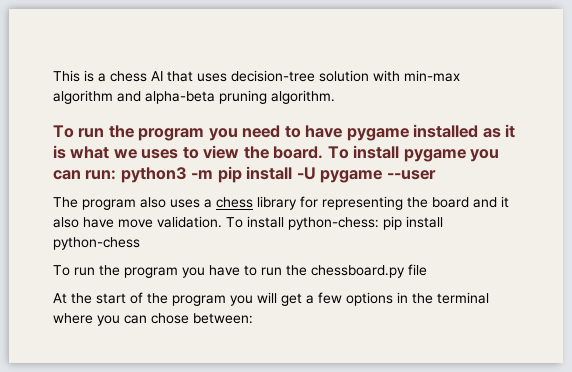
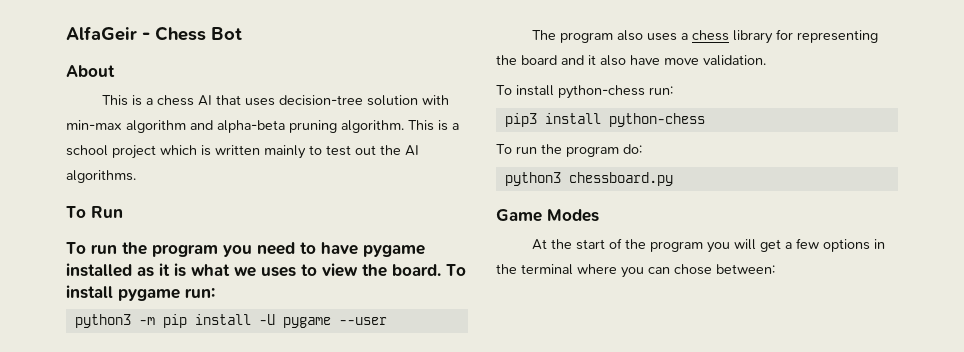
(53, 76) none -> [66,26,242,41] [66,65,115,77] AlfaGeir - Chess Bot // About //
(335, 97) none -> [408,120,459,131] [66,145,419,159] [66,170,136,183] [66,206,123,218] This is a school project which is written mainly to test out the AI algorithms. // To Run
[470,149,500,162] [53,170,117,180] you can run: -> [185,288,215,298] run: //
[226,216,402,230] To install python-chess: pip -> [496,85,673,99] [504,113,537,127] // To install python-chess run: // pip3
[182,265,307,278] you have to run the -> [623,144,642,154] [504,172,561,186] do: // python3
[408,264,427,276] file -> [496,209,599,222] // Game Modes

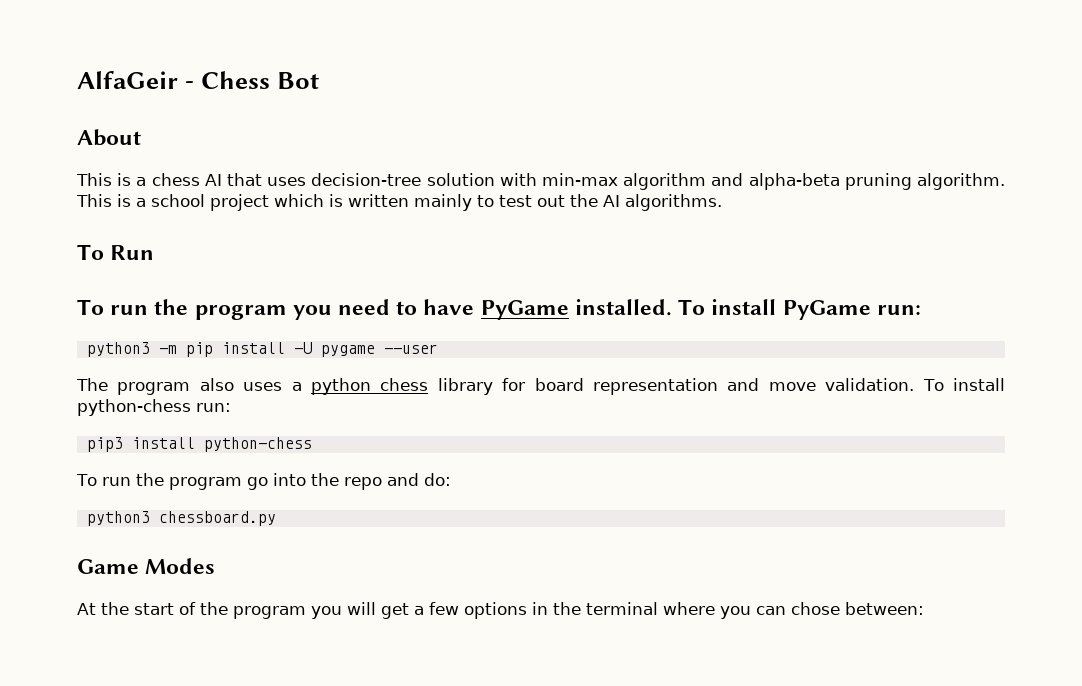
[363,244,425,257] [66,263,466,277] [66,285,180,301] pygame installed as it is what we uses to view the board. To install pygame -> [480,299,871,320] PyGame installed. To install PyGame
(689, 36) none -> [311,378,372,395] python
[797,30,879,43] [496,55,660,66] representing the board and it also have -> [534,378,760,395] board representation and
(766, 60) // -> (915, 384) none
(619, 151) none -> [246,473,419,490] go into the repo and

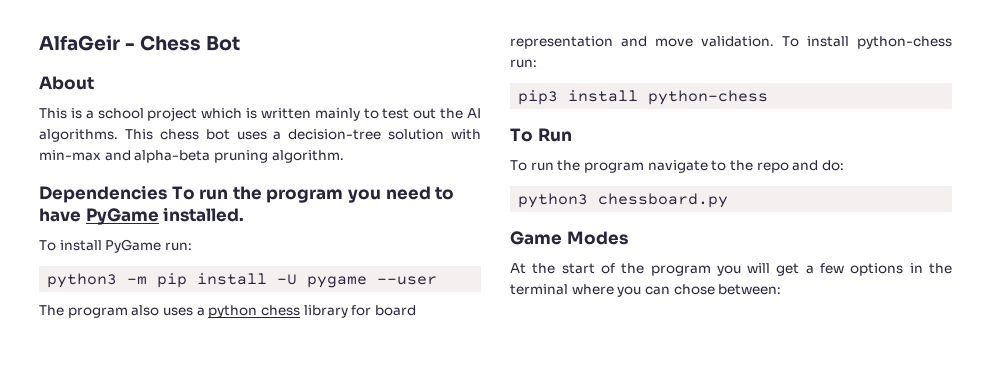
[151,173,1006,190] [76,194,146,207] chess AI that uses decision-tree solution with min-max algorithm and alpha-beta pruning algorithm. This is a -> (94, 114) none
[77,244,155,260] // To Run // -> [124,129,481,140] [39,150,344,163] [39,185,167,203] This chess bot uses a decision-tree solution with min-max and alpha-beta pruning algorithm. // Dependencies
(672, 307) none -> (245, 214) //
[76,473,306,490] // To run the program go into -> [510,128,572,142] [510,160,727,173] // To Run // To run the program navigate to

